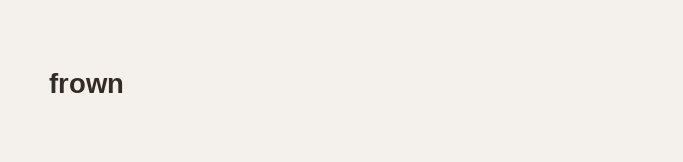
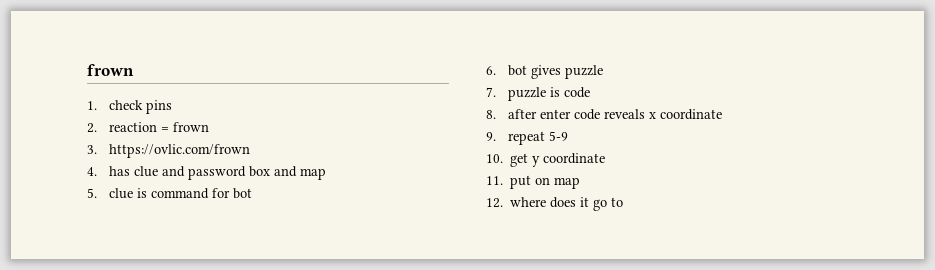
[49,73,124,93] frown -> [87,64,134,76] [87,100,172,114] [87,122,209,133] [87,144,250,158] [87,166,326,180] [87,188,252,199] [486,65,603,79] [486,87,590,101] [486,109,722,120] [486,131,568,145] [486,153,606,167] [486,175,581,189] [486,197,624,211] frown // 1. check pins // 2. reaction = frown // 3. https://ovlic.com/frown // 4. has clue and password box and map // 5. clue is command for bot // 6. bot gives puzzle // 7. puzzle is code // 8. after enter code reveals x coordinate // 9. repeat 5-9 // 10. get y coordinate // 11. put on map // 12. where does it go to

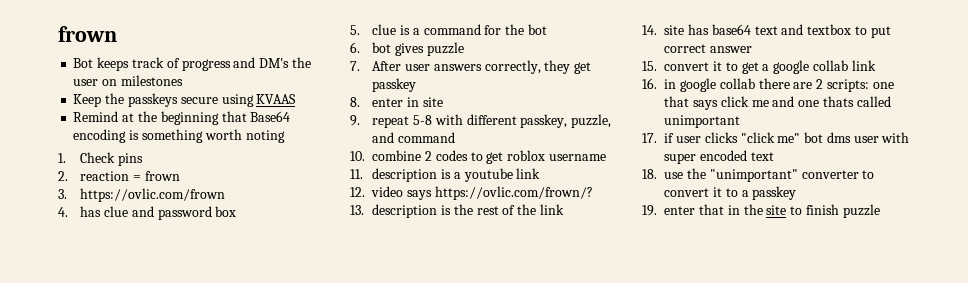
[87,64,134,76] frown -> [58,26,117,42] [73,57,311,71] [73,75,183,86] [73,93,297,107] [73,111,291,125] [73,129,285,143] frown // Bot keeps track of progress and DM's the user on milestones // Keep the passkeys secure using KVAAS // Remind at the beginning that Base64 encoding is something worth noting
[108,100,143,110] check -> [80,152,116,163] Check
[273,166,326,180] and map -> (237, 211) none
(147, 193) none -> [412,28,420,35] a
(230, 193) none -> [505,24,525,35] the
[507,87,590,101] [486,109,722,120] [486,131,568,145] [486,153,606,167] [486,175,581,189] [486,197,624,211] puzzle is code // 8. after enter code reveals x coordinate // 9. repeat 5-9 // 10. get y coordinate // 11. put on map // 12. where does it go to -> [372,60,592,74] [372,78,417,92] [350,97,443,107] [350,114,612,128] [372,132,455,143] [350,150,606,164] [350,168,541,182] [350,186,593,200] [350,204,564,218] [642,24,891,38] [664,44,752,53] [642,60,876,74] [642,78,894,92] [664,96,891,110] [664,115,741,128] [642,132,910,143] [664,150,774,164] [642,168,875,182] [664,186,797,200] [642,204,880,218] After user answers correctly, they get passkey // 8. enter in site // 9. repeat 5-8 with different passkey, puzzle, and command // 10. combine 2 codes to get roblox username // 11. description is a youtube link // 12. video says https://ovlic.com/frown/? // 13. description is the rest of the link // 14. site has base64 text and textbox to put correct answer // 15. convert it to get a google collab link // 16. in google collab there are 2 scripts: one that says click me and one thats called unimportant // 17. if user clicks "click me" bot dms user with super encoded text // 18. use the "unimportant" converter to convert it to a passkey // 19. enter that in the site to finish puzzle

